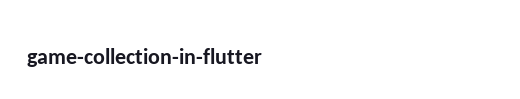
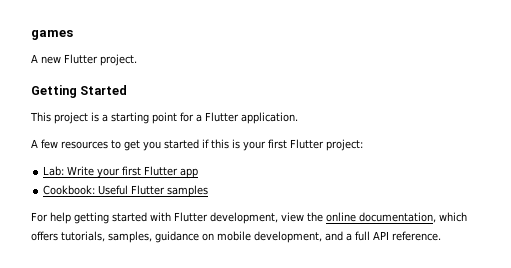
[27,48,262,67] game-collection-in-flutter -> [31,30,73,40] [31,54,137,66] [31,85,128,98] [30,112,298,124] [31,139,363,151] [43,166,199,178] [43,185,209,197] [31,212,467,224] [31,231,441,243] games // A new Flutter project. // Getting Started // This project is a starting point for a Flutter application. // A few resources to get you started if this is your first Flutter project: // Lab: Write your first Flutter app // Cookbook: Useful Flutter samples // For help getting started with Flutter development, view the online documentation, which offers tutorials, samples, guidance on mobile development, and a full API reference.

